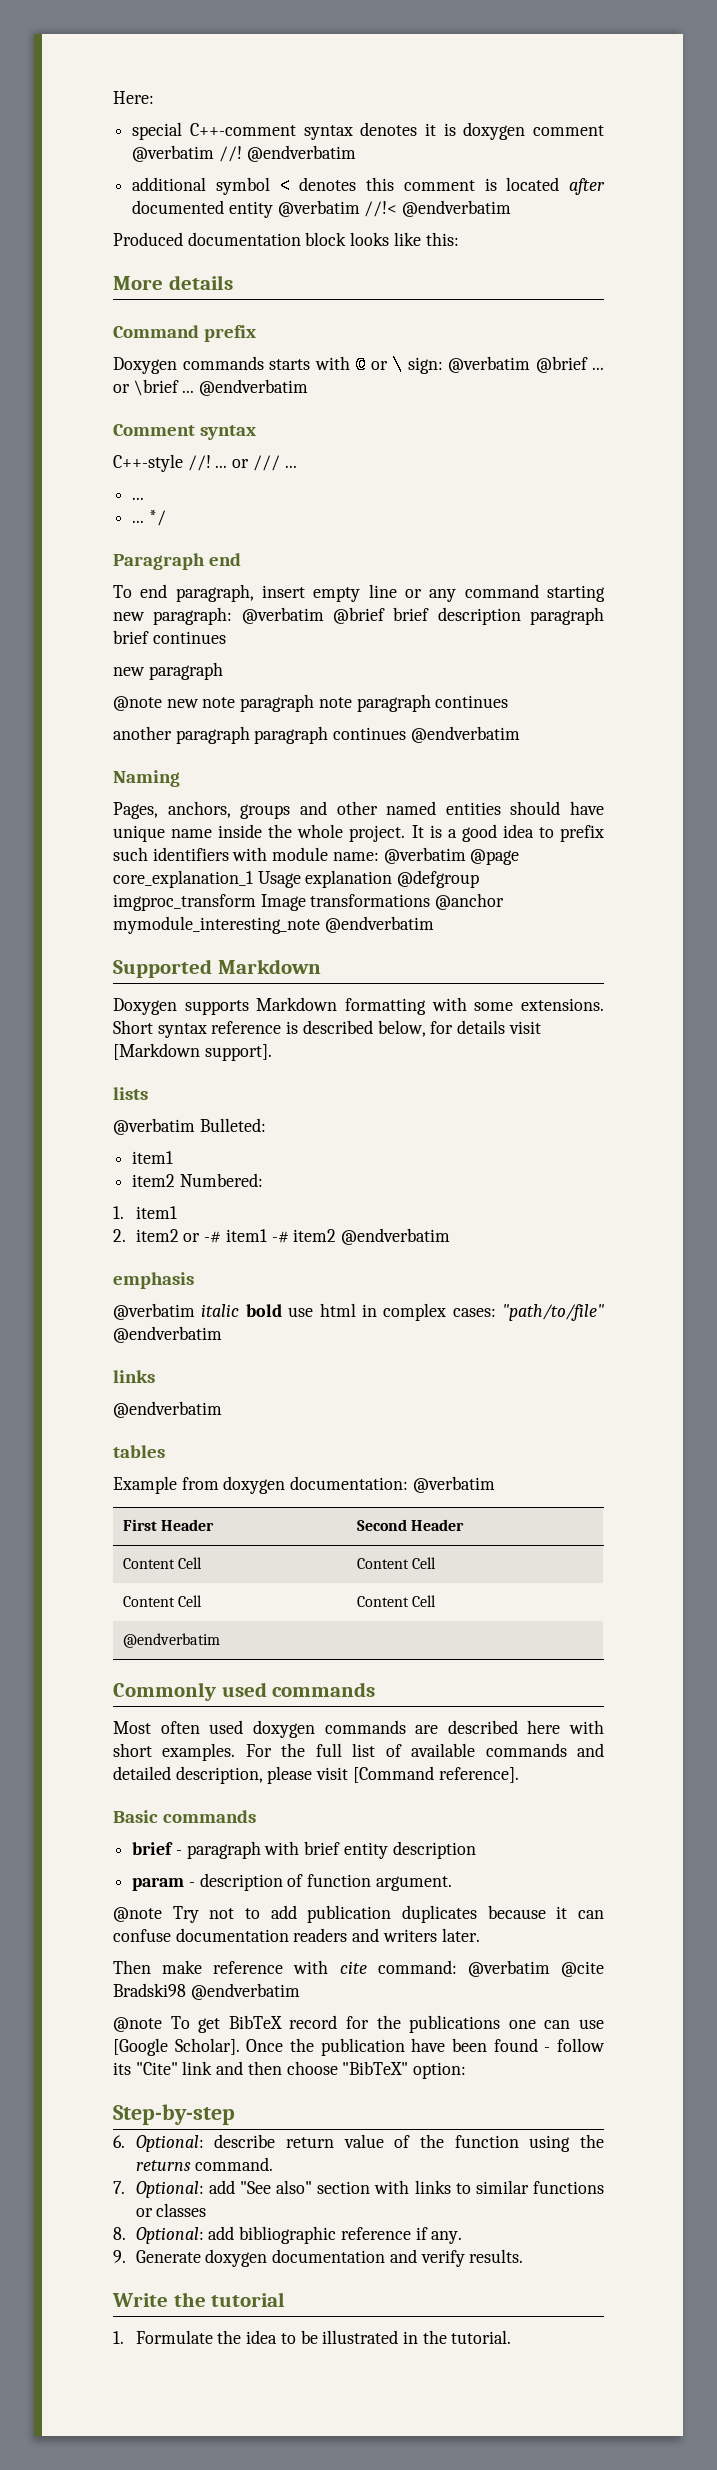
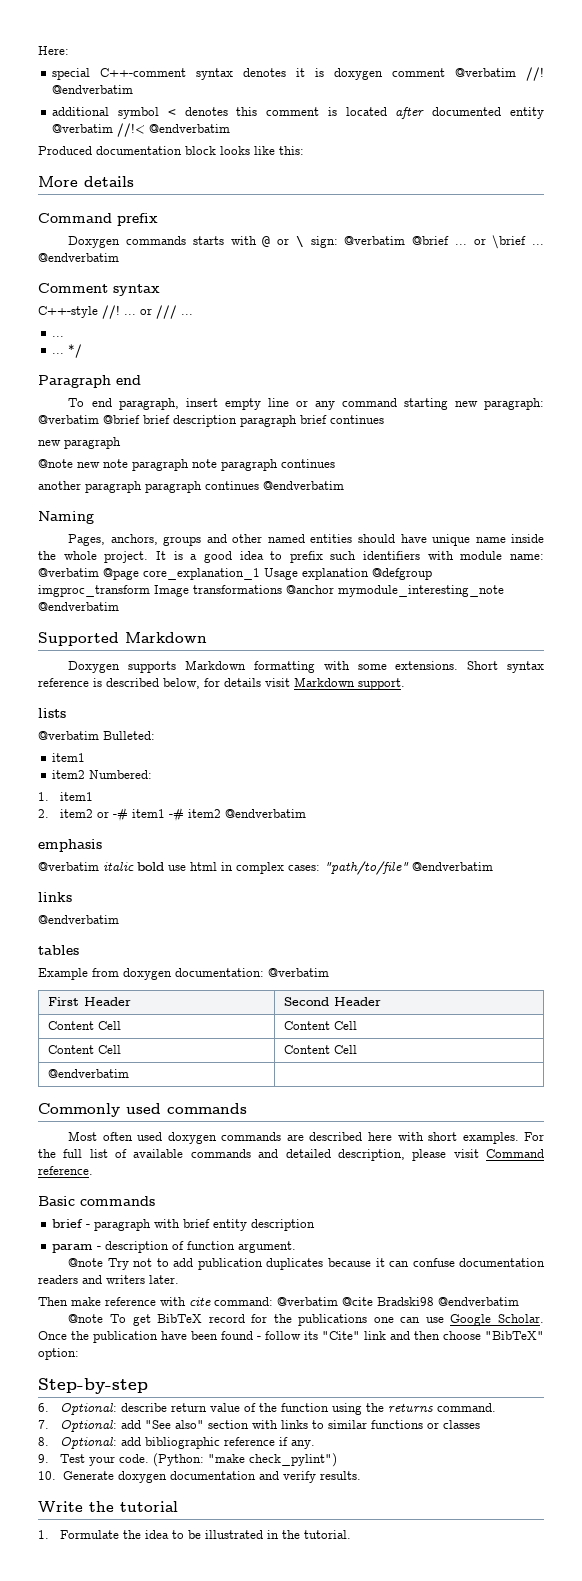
[113,1043,272,1061] [Markdown support]. -> [294,677,405,690] Markdown support.
[352,1766,519,1783] [Command reference]. -> [486,1149,544,1158] [38,1166,93,1175] Command reference.
[113,2038,240,2056] [Google Scholar]. -> [450,1314,545,1326] Google Scholar.
(126, 2256) none -> [59,1453,337,1467] [38,1471,56,1480] Test your code. (Python: "make check_pylint") // 10.

